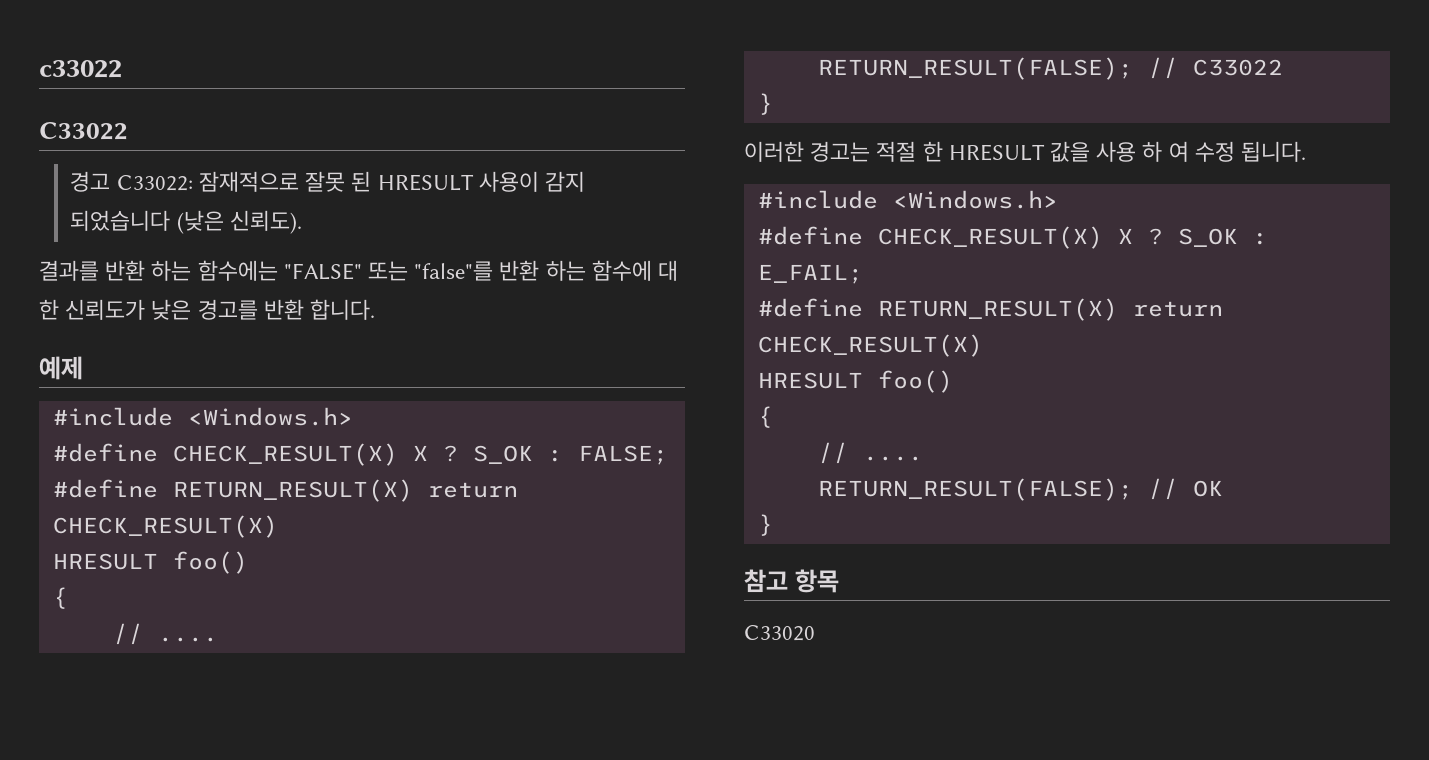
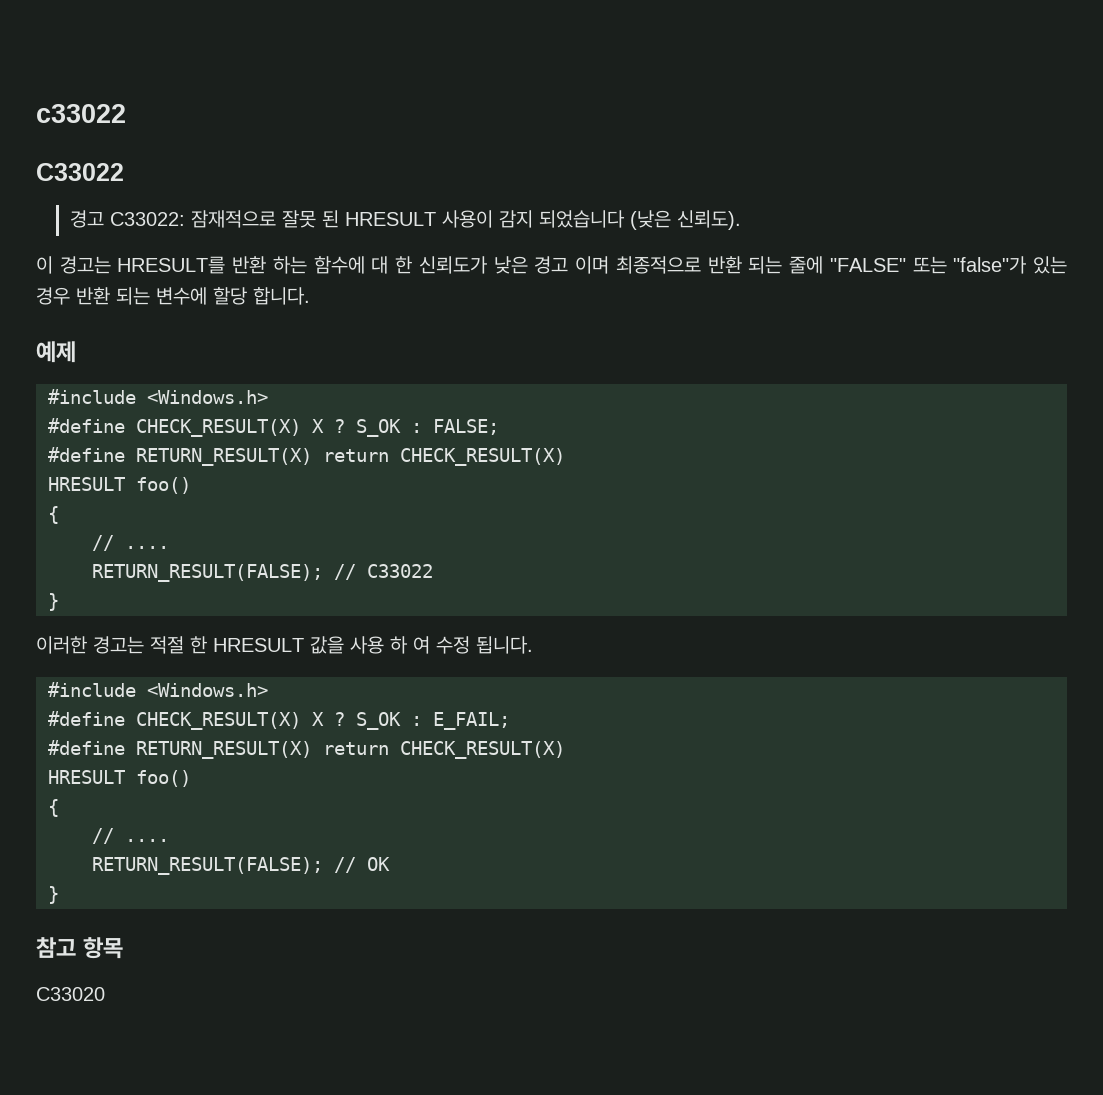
[39,260,494,281] 결과를 반환 하는 함수에는 "FALSE" 또는 "false"를 -> [36,256,226,274] 이 경고는 HRESULT를
[197,299,304,320] 경고를 반환 -> [534,256,1067,274] [36,287,247,305] 경고 이며 최종적으로 반환 되는 줄에 "FALSE" 또는 "false"가 있는 경우 반환 되는 변수에 할당

